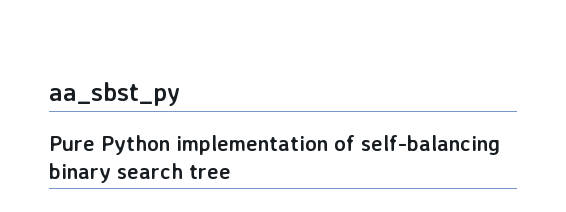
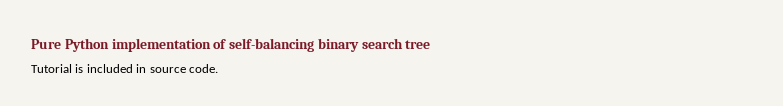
[49,82,180,106] aa_sbst_py // -> (31, 44) none
(231, 172) none -> [31,64,218,73] // Tutorial is included in source code.

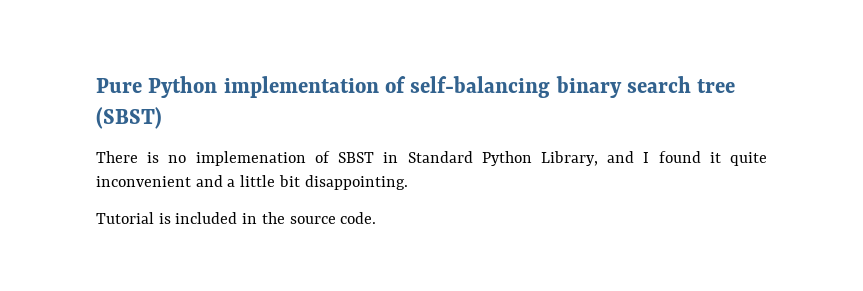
(431, 44) none -> [96,107,162,129] [96,151,767,166] [96,175,408,190] (SBST) // There is no implemenation of SBST in Standard Python Library, and I found it quite inconvenient and a little bit disappointing.
(147, 68) none -> [261,212,285,224] the

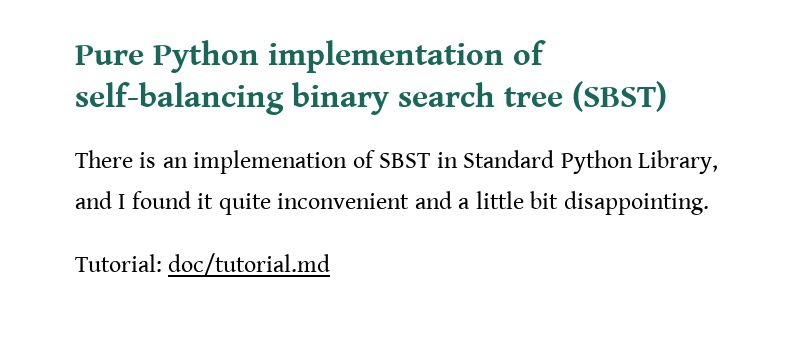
[168,155,187,163] no -> [162,157,188,168] an
[96,212,377,224] Tutorial is included in the source code. -> [75,253,331,276] Tutorial: doc/tutorial.md

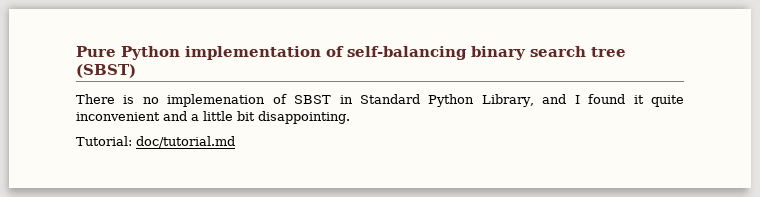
[162,157,188,168] an -> [142,97,159,104] no

